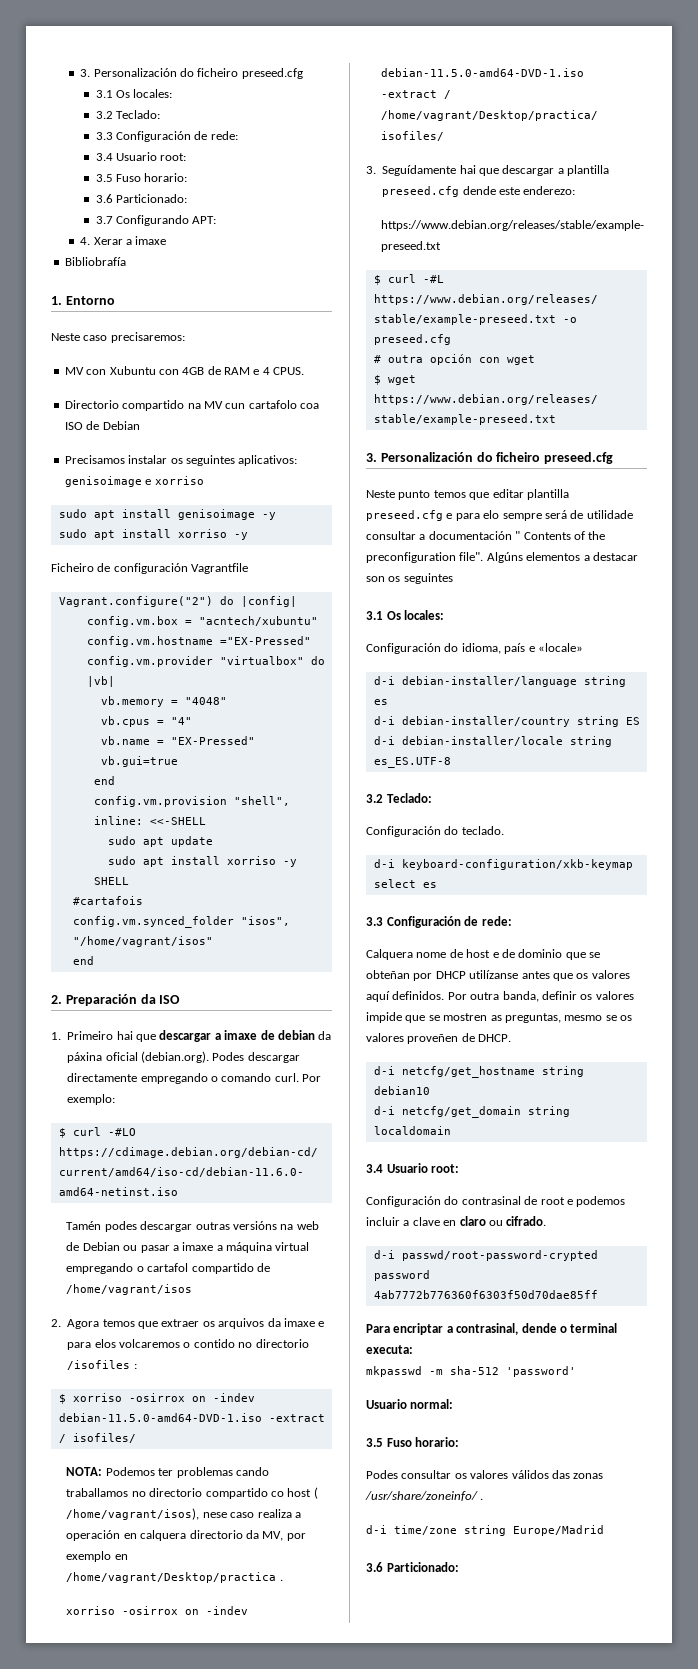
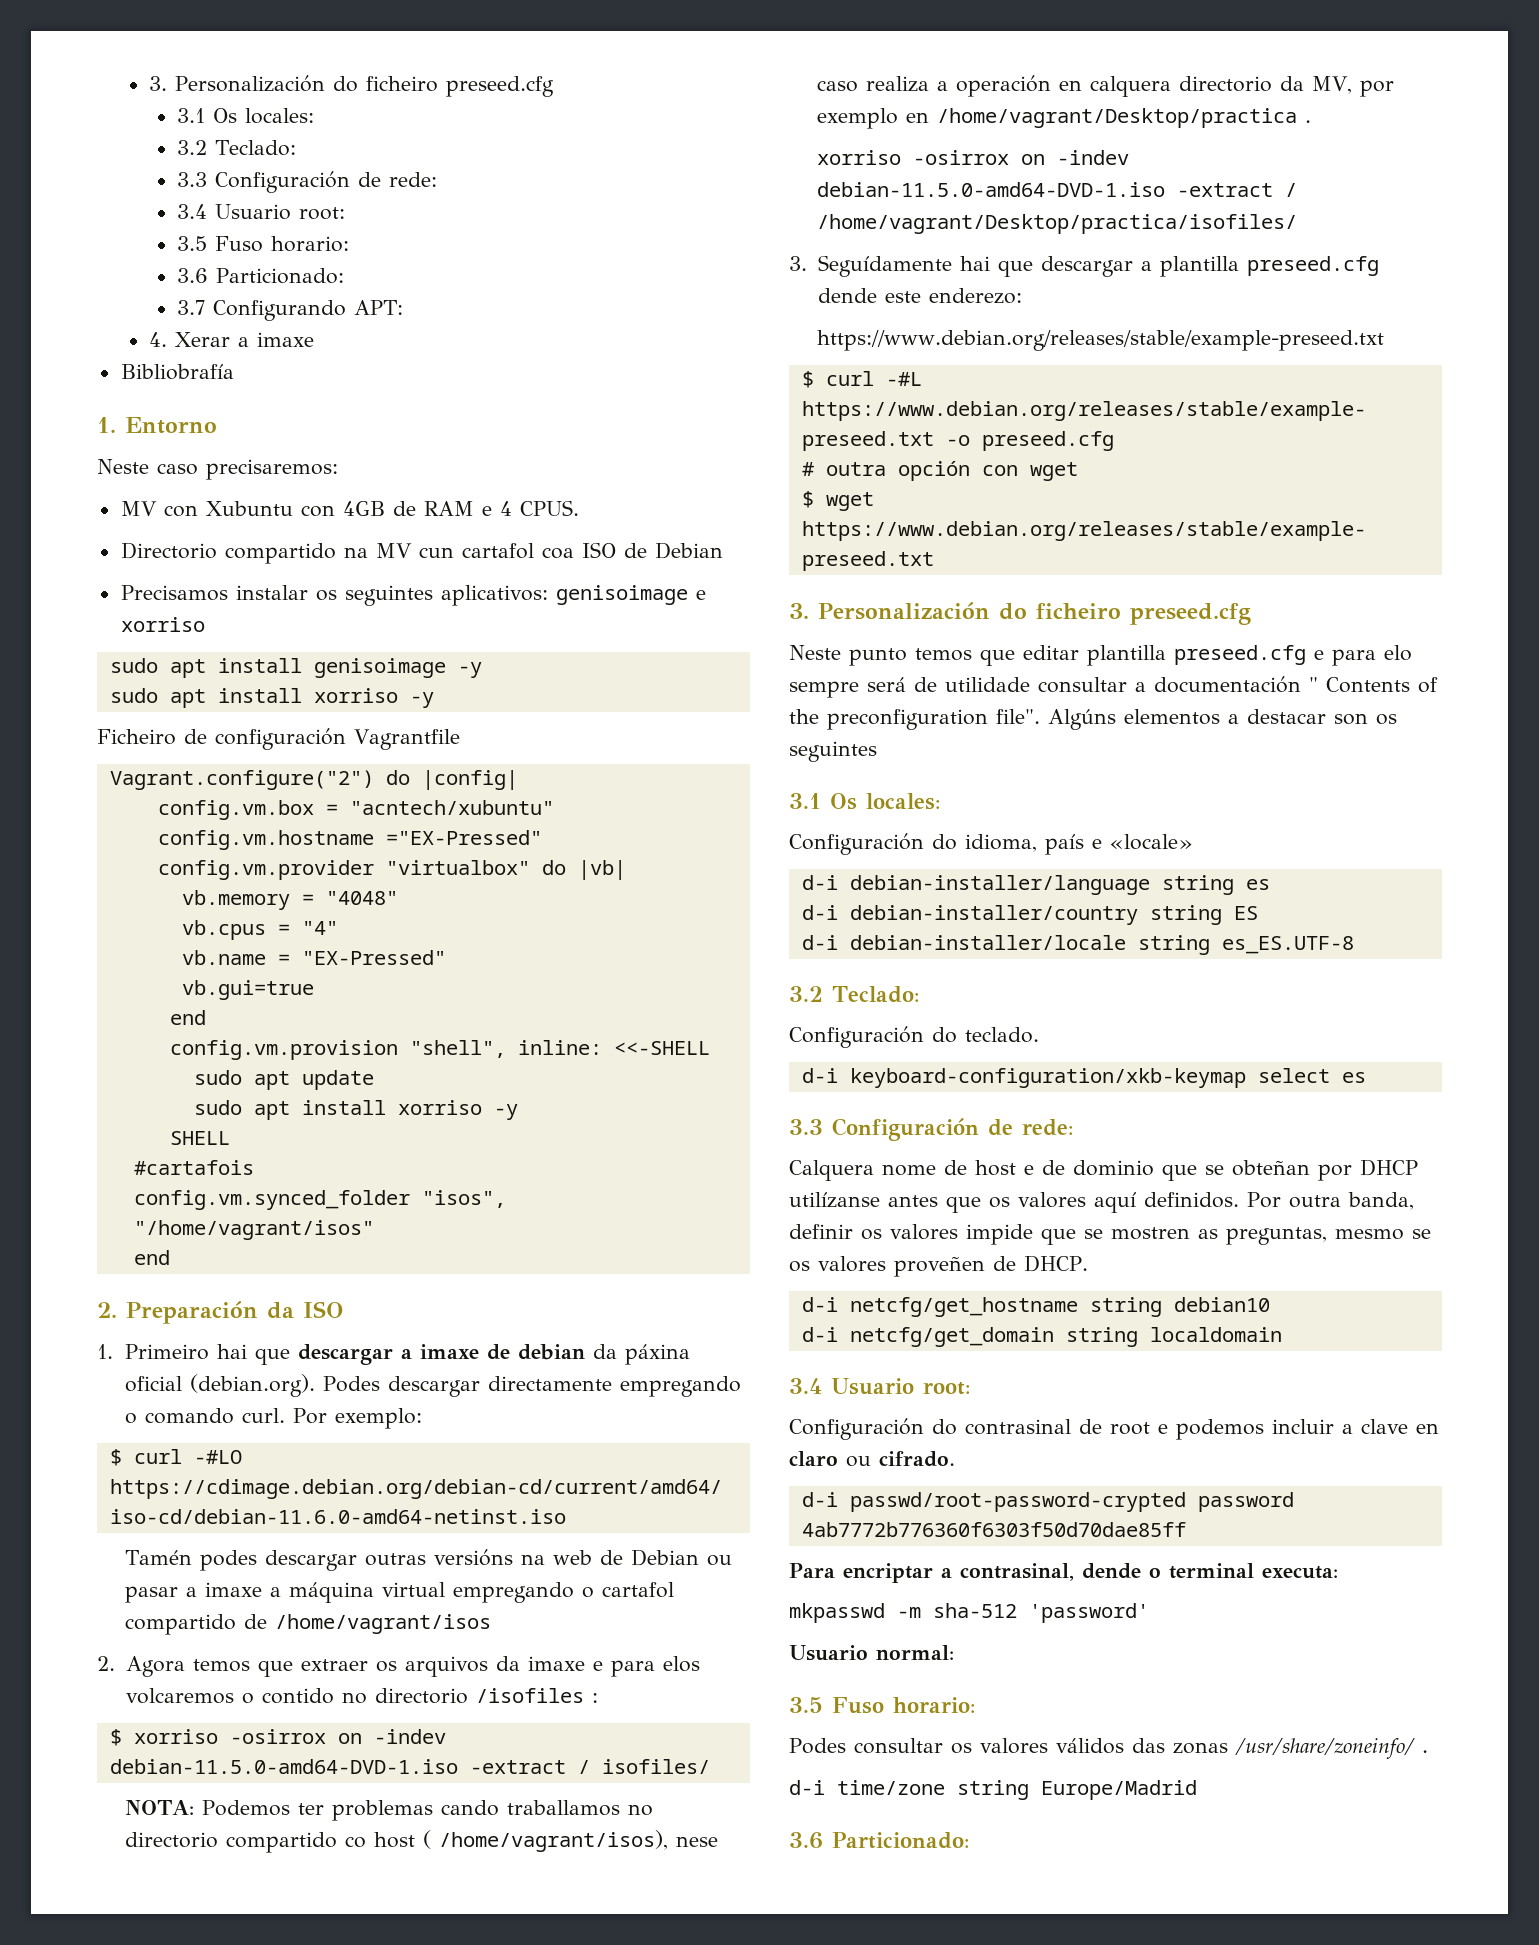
[248,400,297,409] cartafolo -> [461,543,534,559] cartafol

